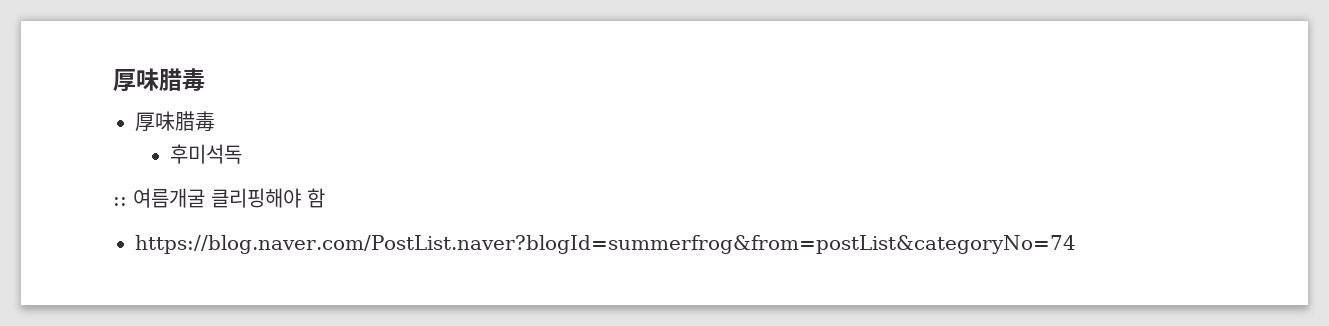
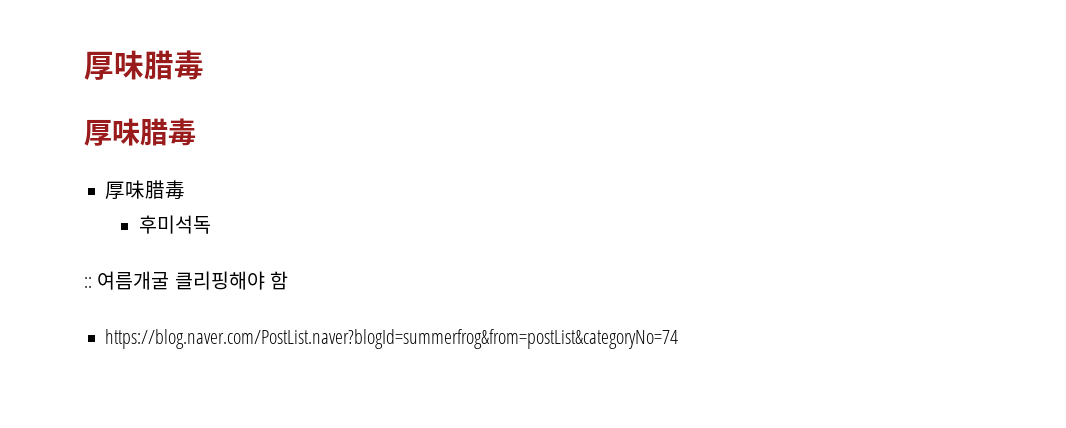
[113,68,205,92] [135,111,215,132] 厚味腊毒 // 厚味腊毒 -> [84,50,204,80] [84,118,196,146] [105,180,186,200] 厚味腊毒 // 厚味腊毒 // 厚味腊毒

